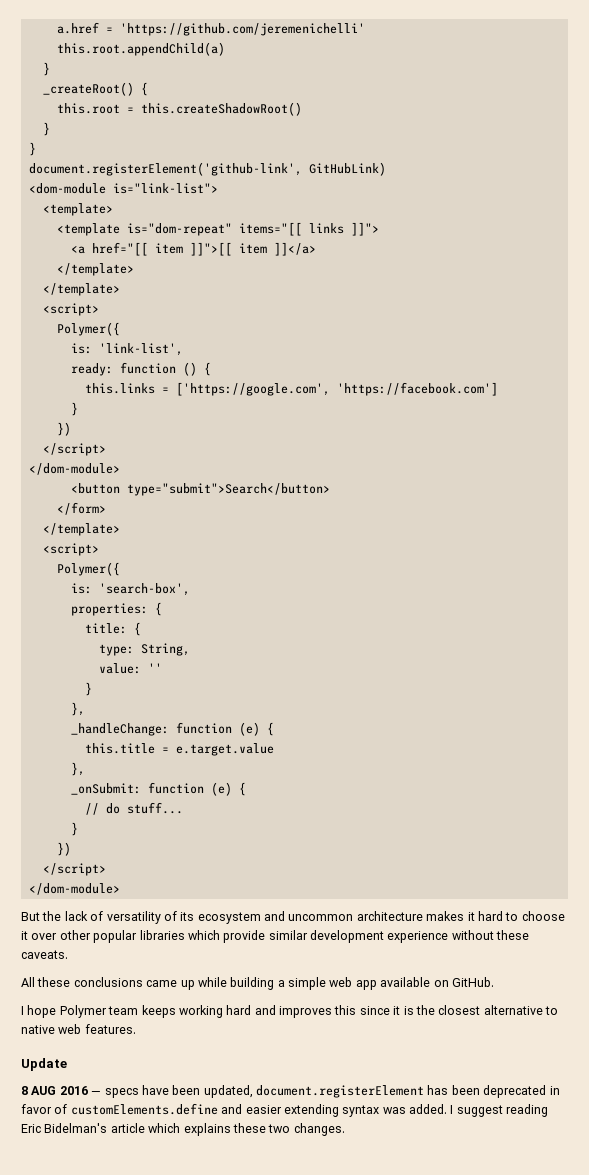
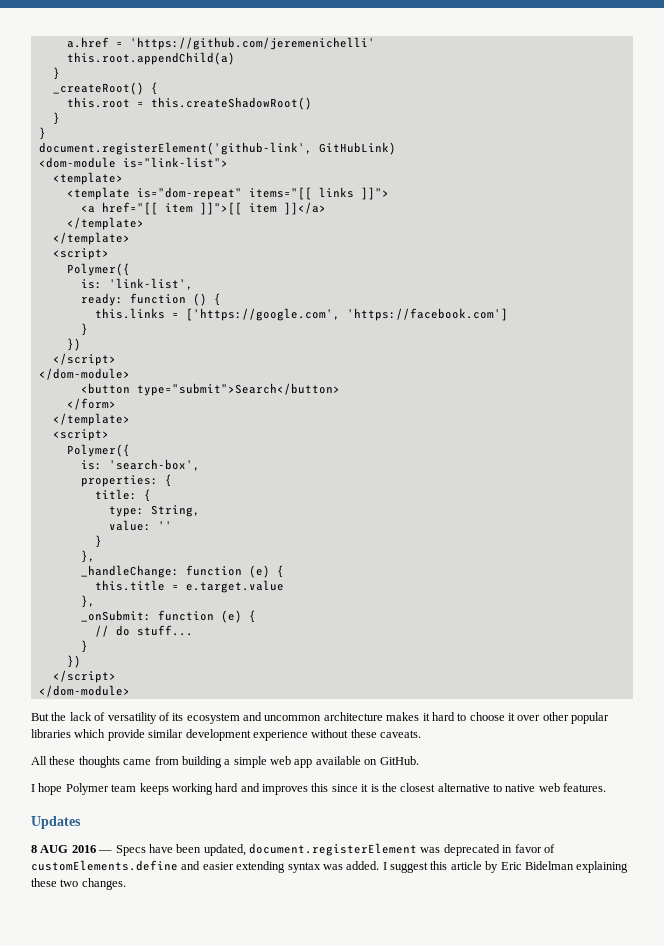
[73,977,227,990] conclusions came up while -> [78,756,179,768] thoughts came from
[21,1058,67,1071] Update -> [31,816,81,829] Updates
[104,1088,139,1098] specs -> [115,845,146,856] Specs
[427,1085,480,1095] has been -> [420,847,441,853] was
[506,1104,549,1117] [21,1123,231,1136] reading Eric Bidelman's article which explains -> [430,861,629,873] this article by Eric Bidelman explaining

